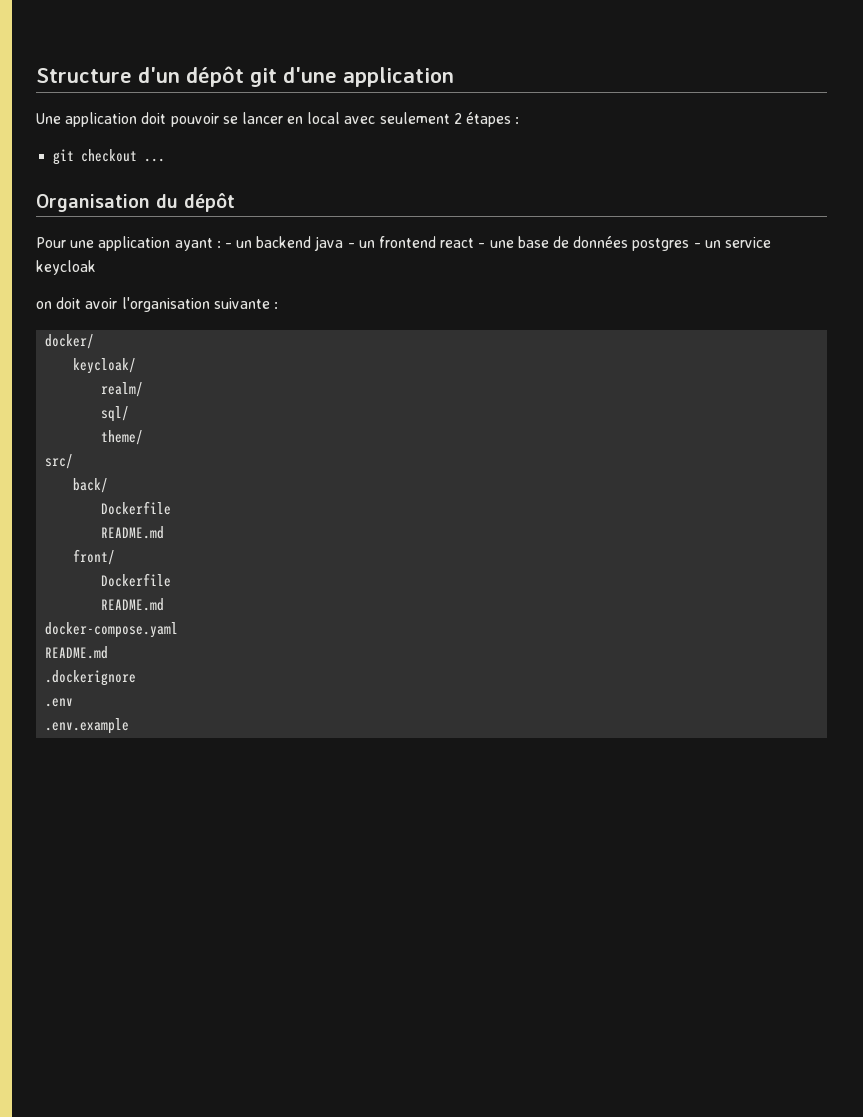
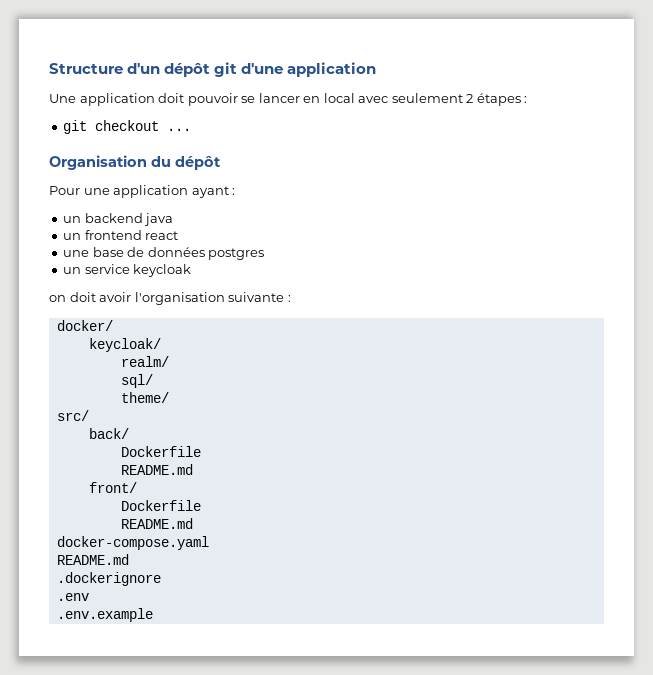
[224,243,232,248] - -> (236, 191) //
[347,243,355,248] - -> (174, 219) //
[478,243,486,248] - -> (179, 235) //
[693,243,701,248] - -> (265, 254) //

